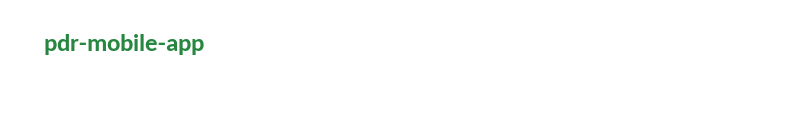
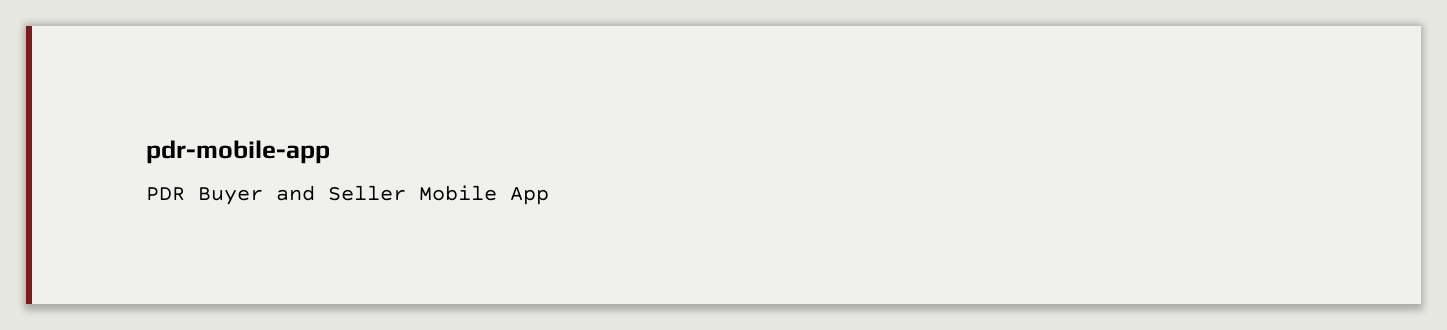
(204, 44) none -> [146,185,549,205] // PDR Buyer and Seller Mobile App

